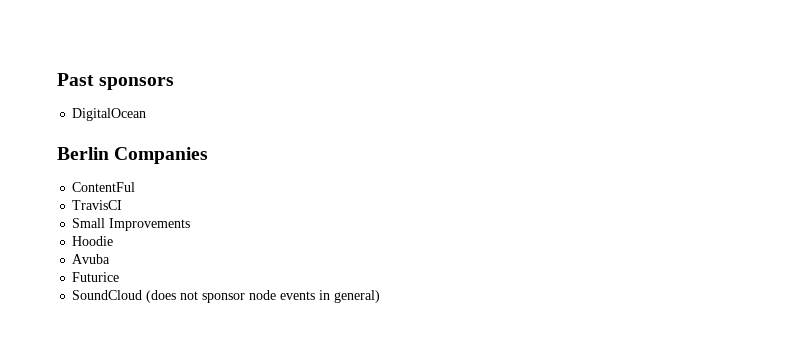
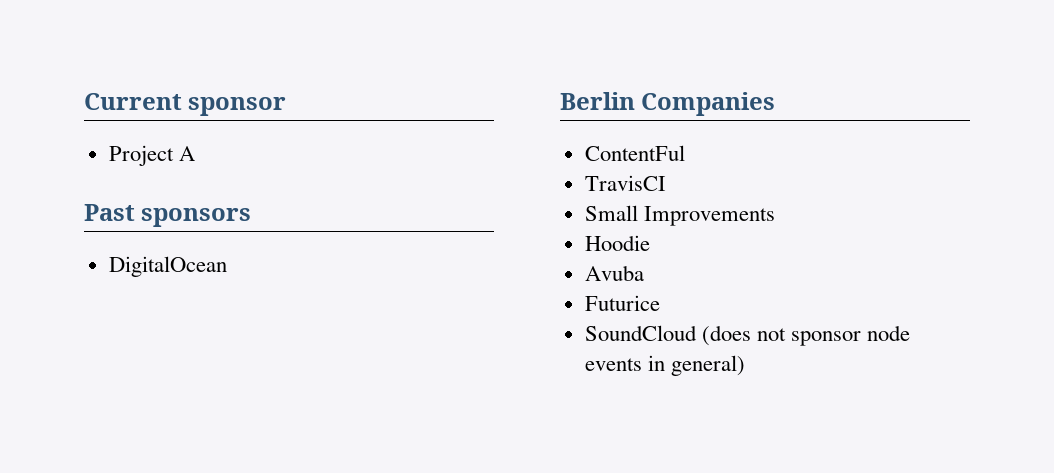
(57, 79) none -> [84,93,287,116] [108,145,195,166] Current sponsor // Project A //

